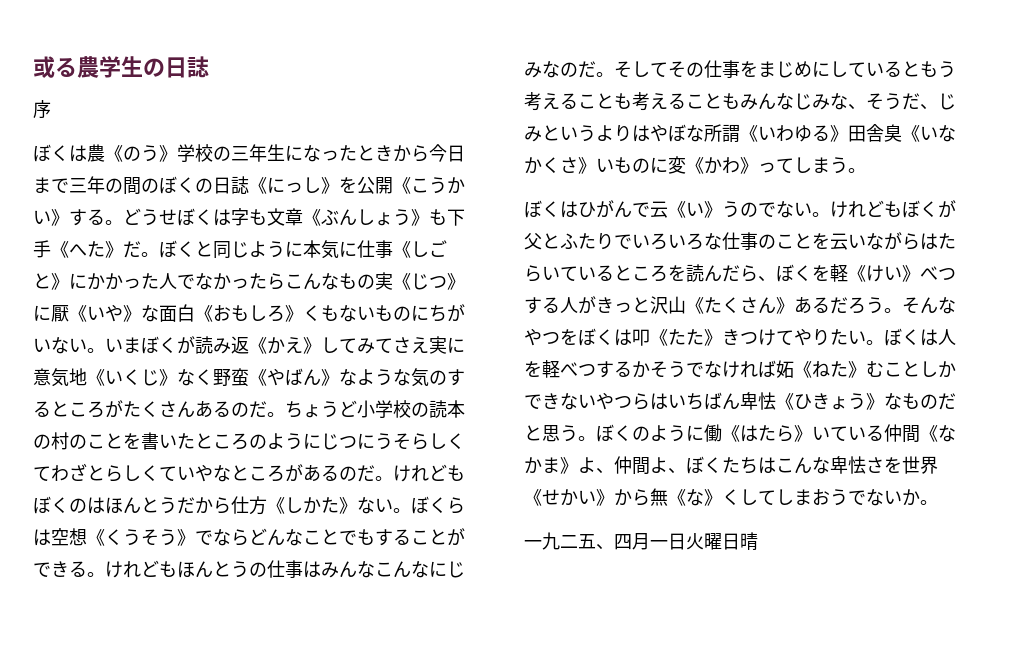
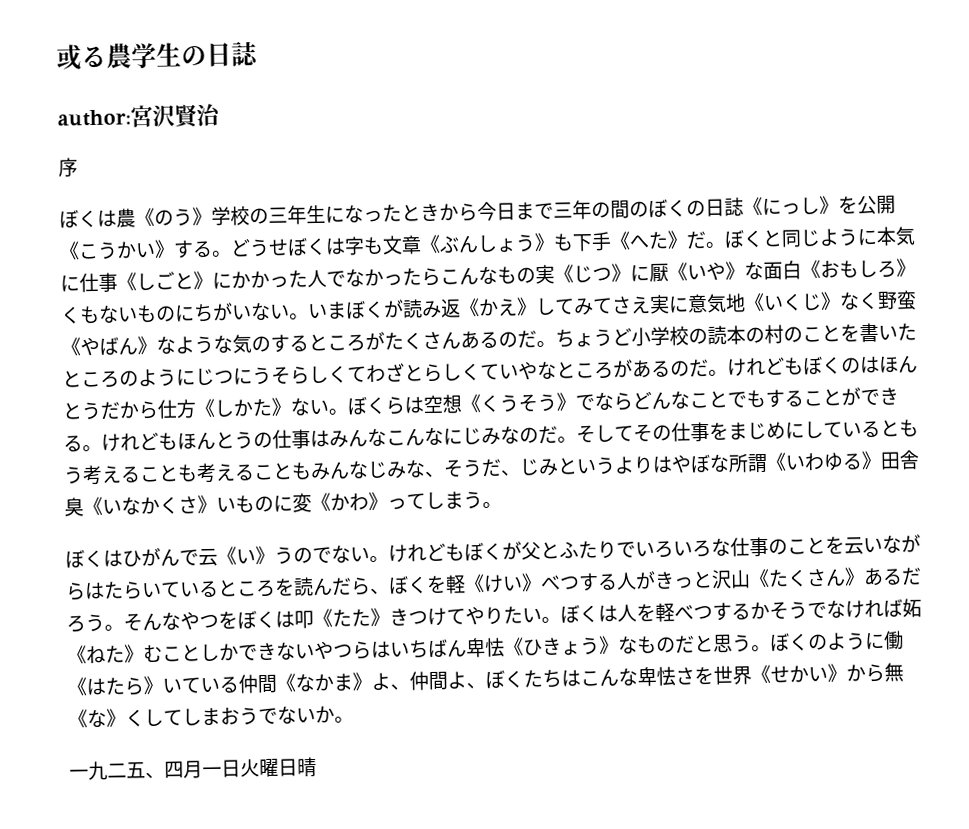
(209, 67) none -> [57,103,221,129] // author:宮沢賢治

